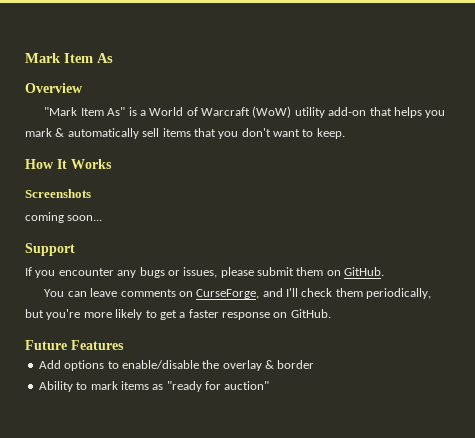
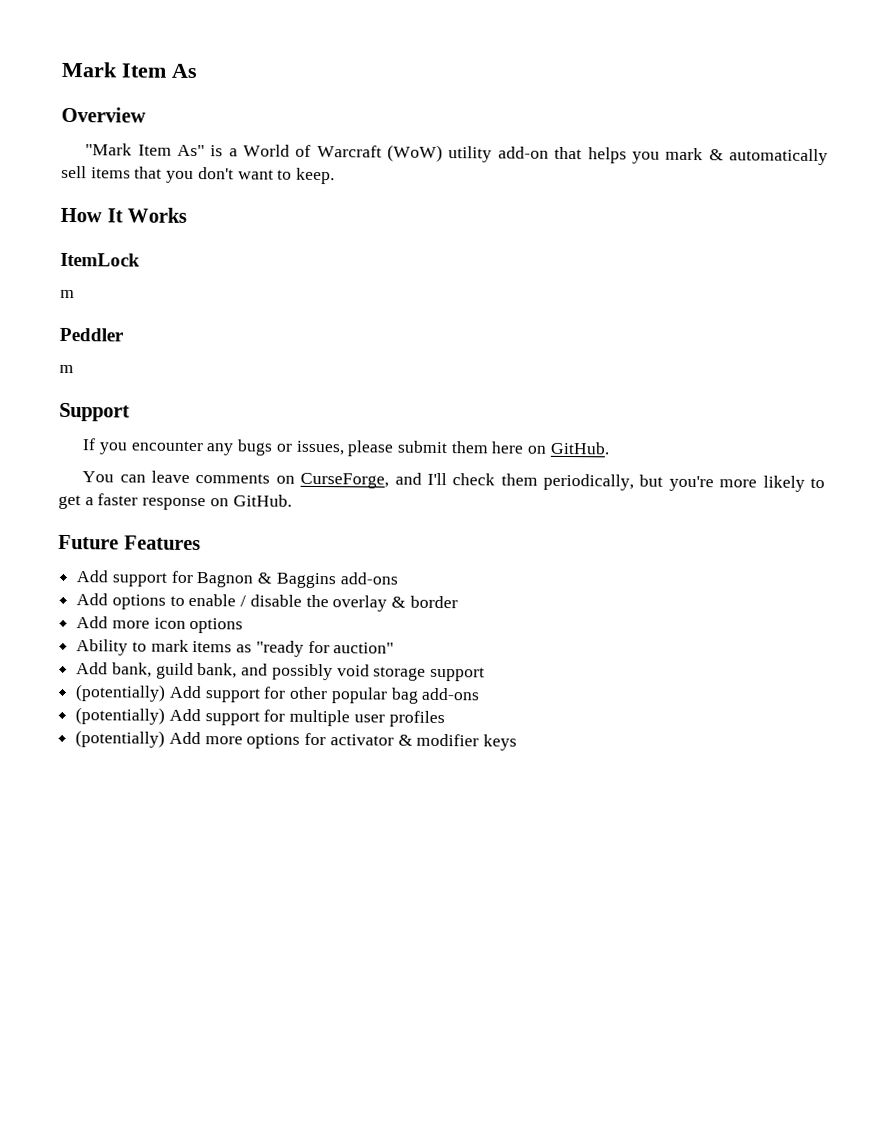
[25,189,91,198] [25,212,103,223] Screenshots // coming soon... -> [60,252,140,267] [60,289,75,299] [59,327,124,342] [59,364,74,374] ItemLock // m // Peddler // m
(324, 271) none -> [491,441,525,454] here
(124, 345) none -> [76,570,398,589] // Add support for Bagnon & Baggins add-ons
[121,360,199,369] enable/disable -> [188,593,302,607] enable / disable
(315, 364) none -> [76,616,244,634] // Add more icon options
(270, 385) none -> [76,662,486,682] [75,684,481,704] [75,707,445,728] [75,730,518,751] // Add bank, guild bank, and possibly void storage support // (potentially) Add support for other popular bag add-ons // (potentially) Add support for multiple user profiles // (potentially) Add more options for activator & modifier keys

